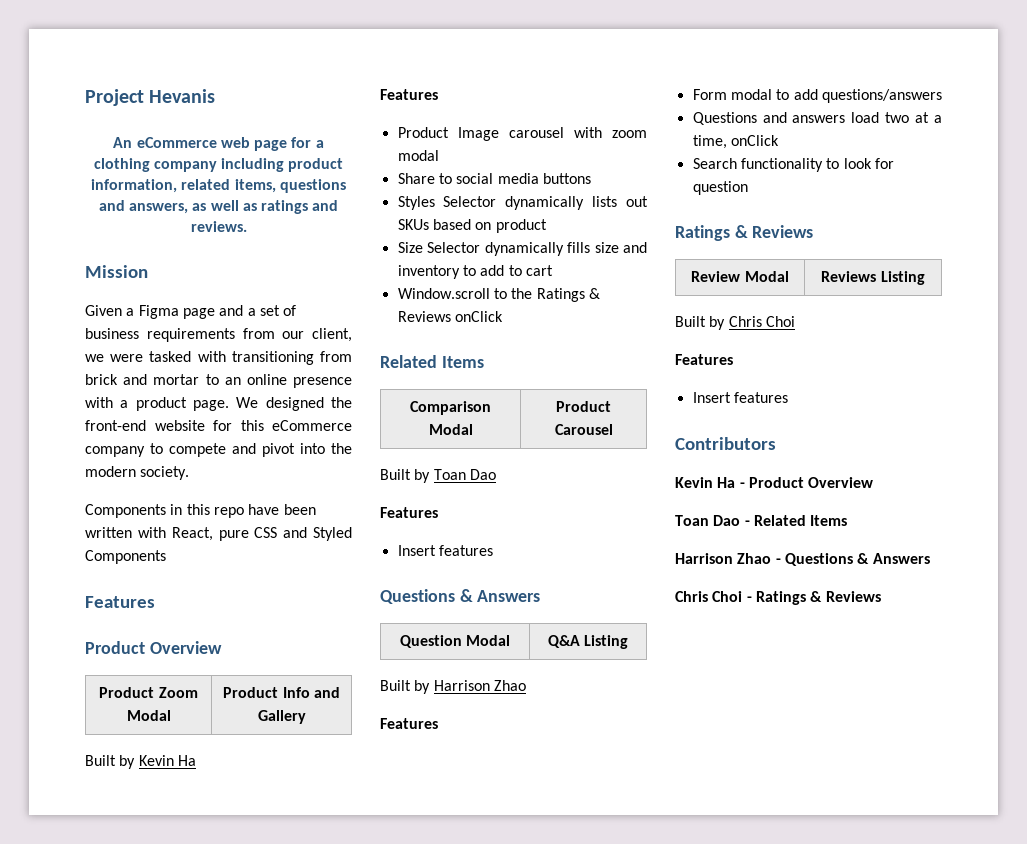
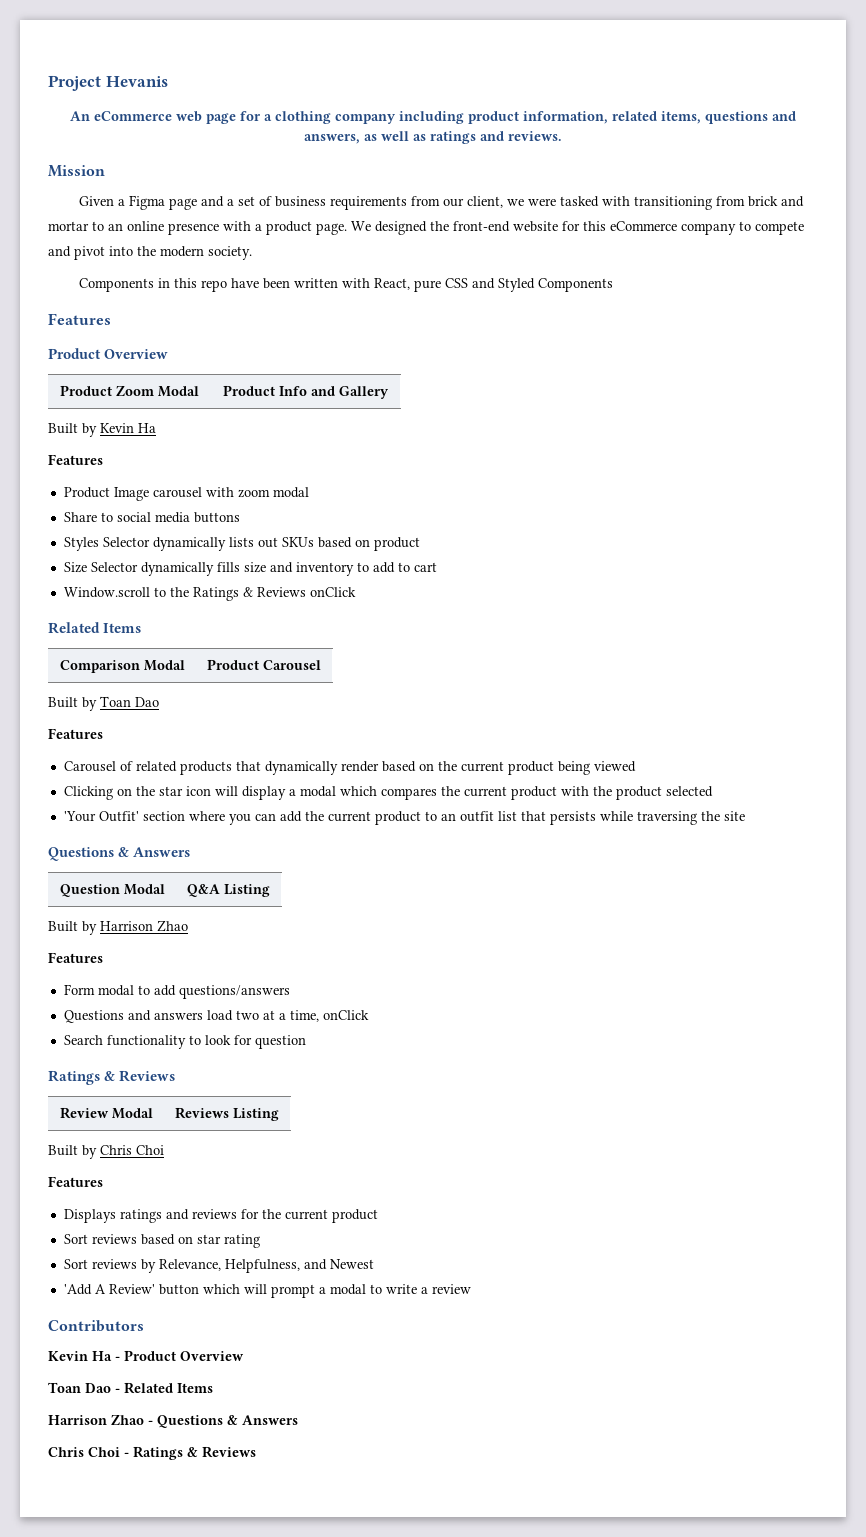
[397,545,493,556] Insert features -> [63,761,636,775] [63,786,713,800] [63,811,745,825] Carousel of related products that dynamically render based on the current product being viewed // Clicking on the star icon will display a modal which compares the current product with the product selected // 'Your Outfit' section where you can add the current product to an outfit list that persists while traversing the site
[692,392,788,403] Insert features -> [63,1209,378,1223] [63,1234,260,1248] [63,1259,374,1273] [63,1284,471,1298] Displays ratings and reviews for the current product // Sort reviews based on star rating // Sort reviews by Relevance, Helpfulness, and Newest // 'Add A Review' button which will prompt a modal to write a review

